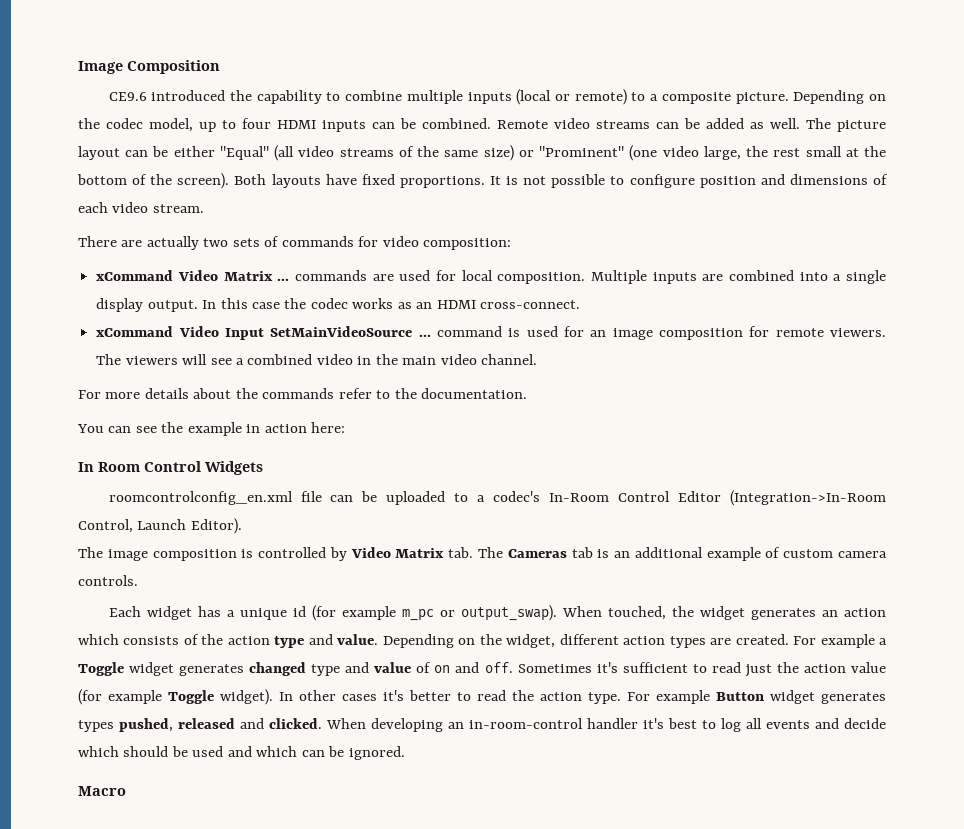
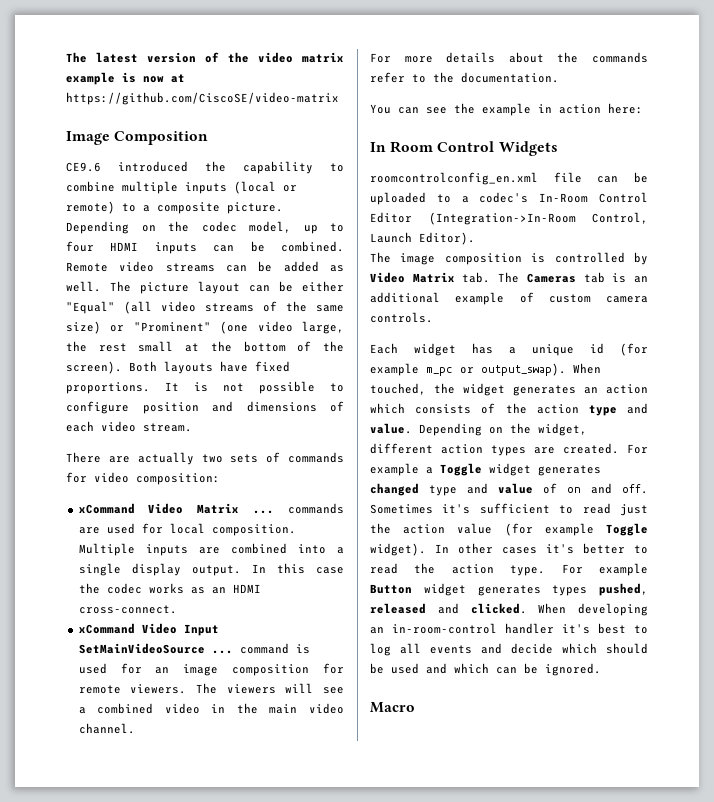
(78, 67) none -> [66,52,344,63] [66,72,185,85] [66,92,339,105] The latest version of the video matrix example is now at https://github.com/CiscoSE/video-matrix //

